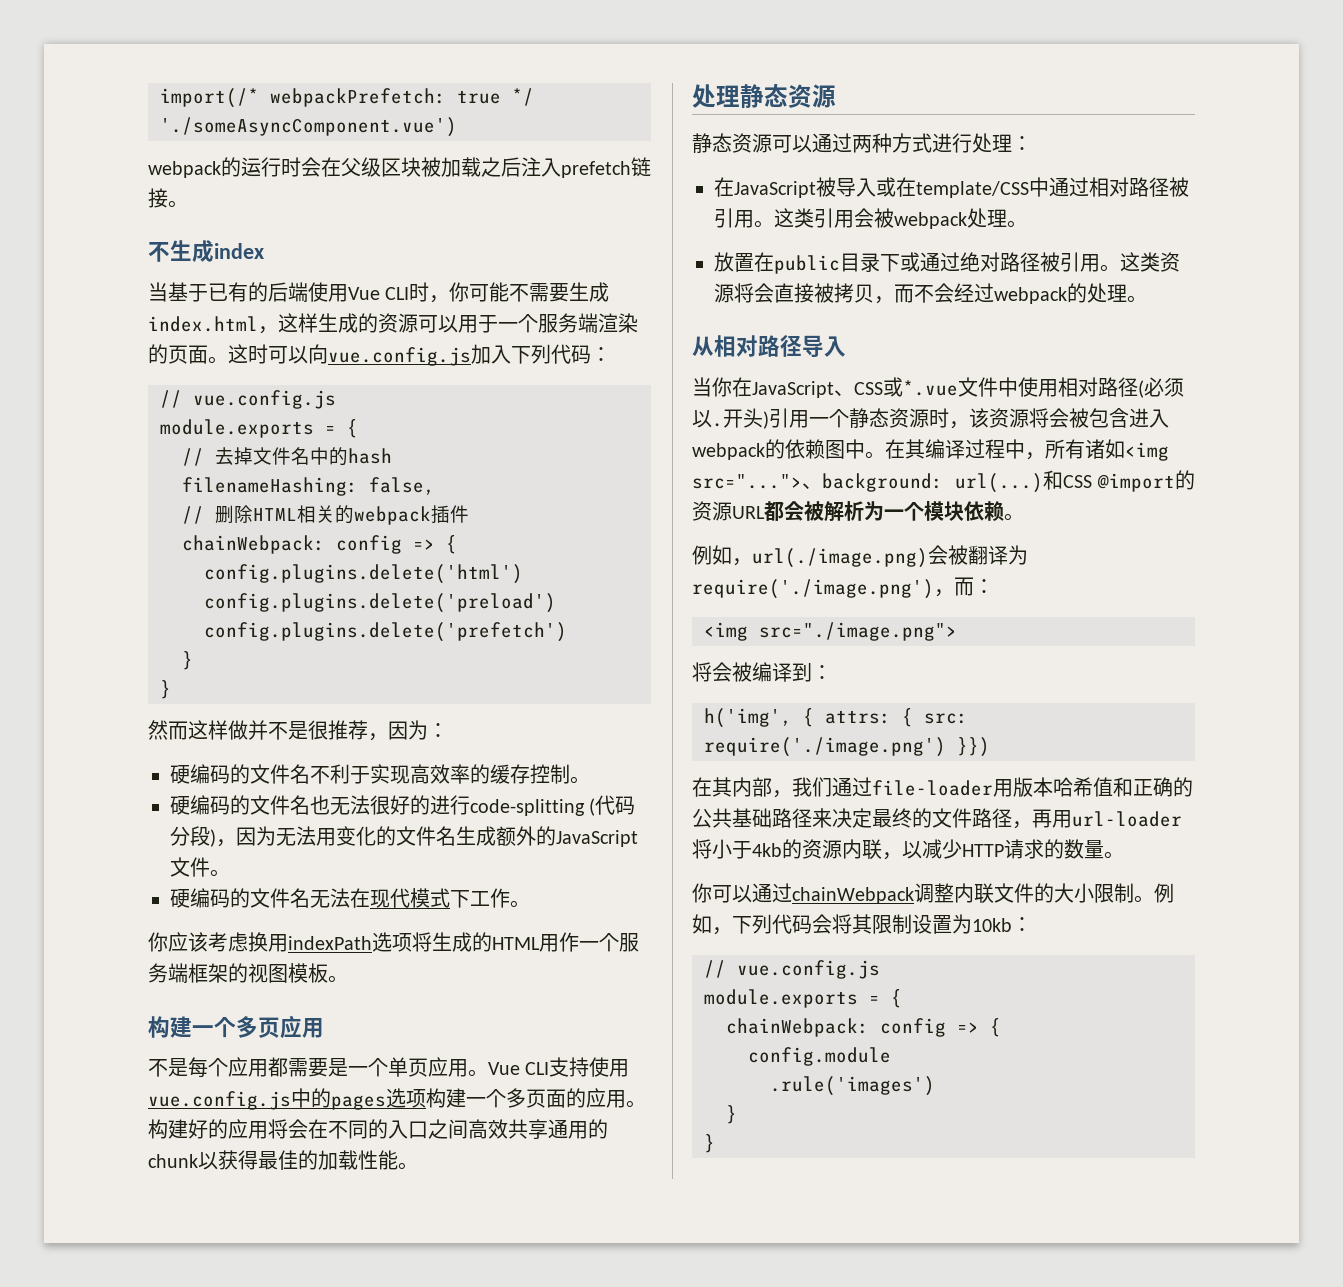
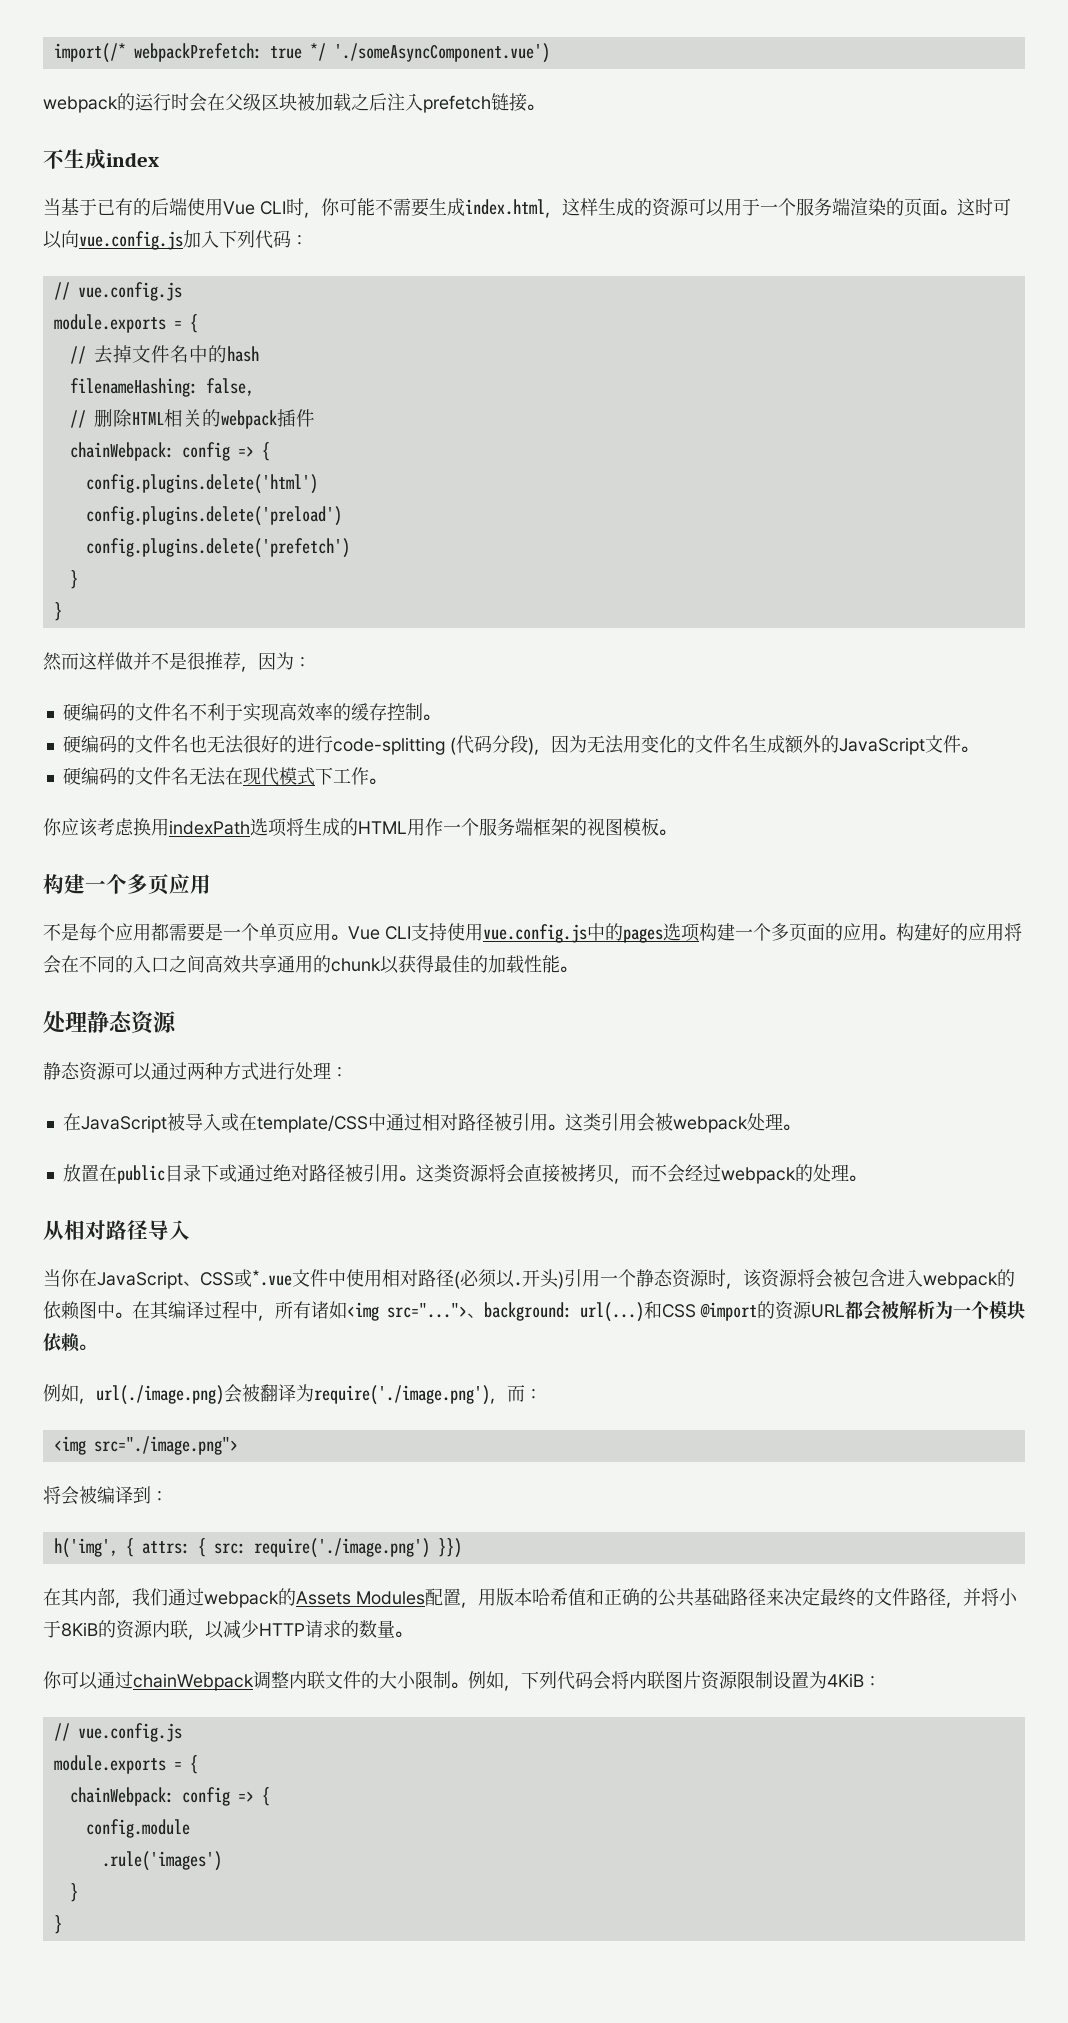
[872,780,993,796] file-loader -> [204,1588,478,1608] webpack的Assets Modules配置，
[1032,809,1182,828] [692,839,782,859] 再用url-loader将小于4kb -> [963,1588,1018,1606] [43,1620,98,1638] 并将小于8KiB
[852,914,872,934] 其 -> [629,1671,738,1690] 内联图片资源
[972,918,1012,932] 10kb -> [827,1673,864,1687] 4KiB

